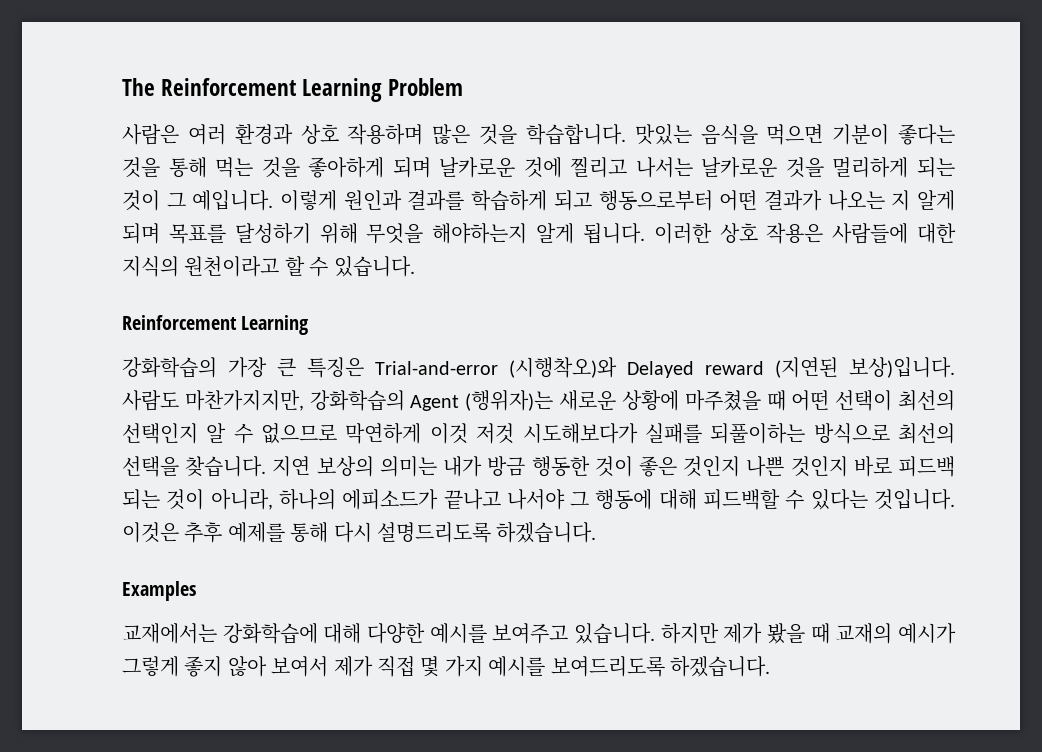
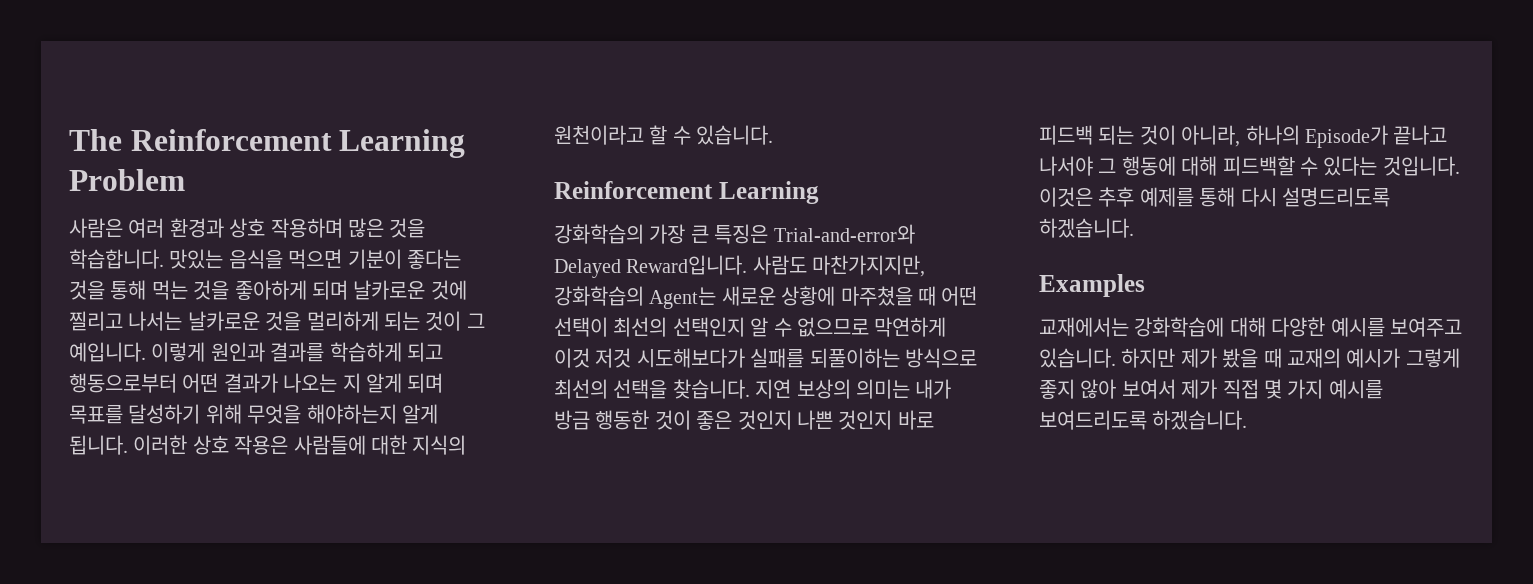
[375,357,955,378] Trial-and-error (시행착오)와 Delayed reward (지연된 보상)입니다. -> [773,224,915,244] [554,255,748,278] Trial-and-error와 Delayed Reward입니다.
[410,390,554,411] Agent (행위자)는 -> [649,287,717,309] Agent는
[342,489,439,510] 에피소드가 -> [1305,125,1388,148] Episode가

